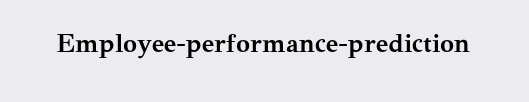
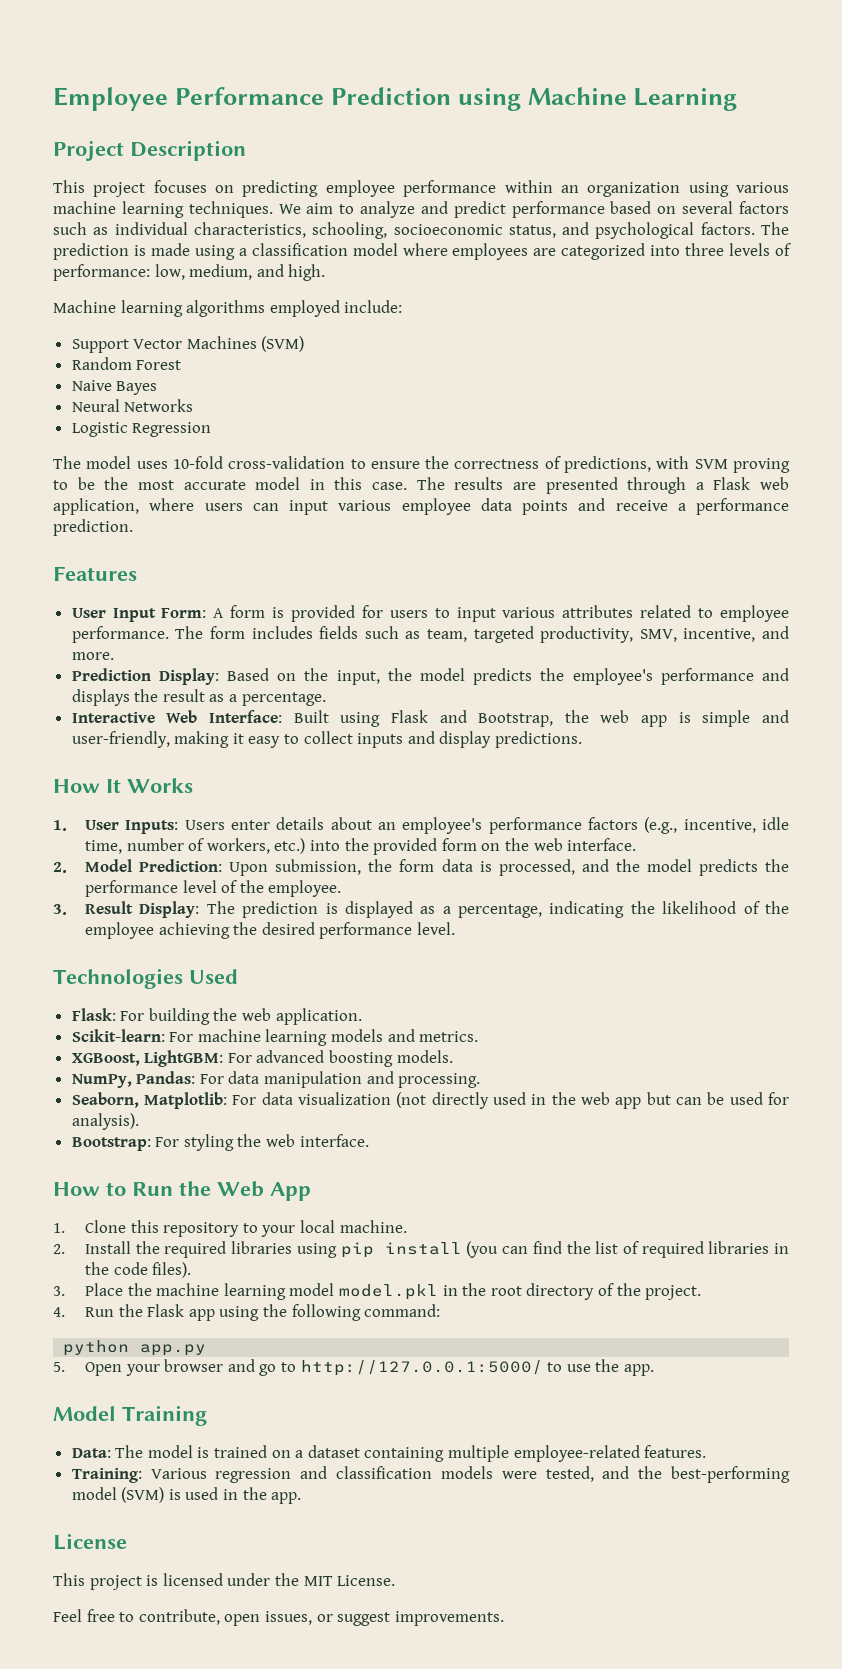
[56,34,470,59] Employee-performance-prediction -> [53,87,738,111] [53,140,246,161] [53,180,790,197] [53,201,789,218] [53,222,789,239] [53,243,792,260] [53,264,326,281] [53,300,403,317] [71,336,305,353] [71,357,182,370] [71,380,158,395] [71,399,194,412] [71,422,212,437] [53,456,790,473] [53,477,789,494] [53,498,789,515] [53,519,133,536] [53,566,137,581] [71,605,789,622] [71,626,790,643] [71,652,114,660] [71,668,789,685] [71,689,326,706] [71,710,789,727] [71,731,583,748] [53,778,193,793] [53,817,789,834] [85,838,637,855] [53,859,789,876] [85,880,342,897] [53,901,789,918] [85,922,456,939] [53,968,238,989] [71,1008,362,1025] [71,1029,479,1046] [71,1050,453,1067] [71,1071,481,1088] [71,1092,789,1109] [71,1113,139,1130] [71,1134,369,1151] [53,1181,311,1201] [53,1220,407,1237] [53,1241,790,1258] [85,1262,192,1278] [53,1283,702,1300] [53,1304,441,1321] [63,1340,207,1356] [53,1359,654,1376] [53,1405,207,1426] [71,1445,707,1462] [71,1466,791,1483] [71,1487,302,1504] [53,1533,127,1550] [53,1573,396,1590] [53,1609,504,1626] Employee Performance Prediction using Machine Learning // Project Description // This project focuses on predicting employee performance within an organization using various machine learning techniques. We aim to analyze and predict performance based on several factors such as individual characteristics, schooling, socioeconomic status, and psychological factors. The prediction is made using a classification model where employees are categorized into three levels of performance: low, medium, and high. // Machine learning algorithms employed include: // Support Vector Machines (SVM) // Random Forest // Naive Bayes // Neural Networks // Logistic Regression // The model uses 10-fold cross-validation to ensure the correctness of predictions, with SVM proving to be the most accurate model in this case. The results are presented through a Flask web application, where users can input various employee data points and receive a performance prediction. // Features // User Input Form: A form is provided for users to input various attributes related to employee performance. The form includes fields such as team, targeted productivity, SMV, incentive, and more. // Prediction Display: Based on the input, the model predicts the employee's performance and displays the result as a percentage. // Interactive Web Interface: Built using Flask and Bootstrap, the web app is simple and user-friendly, making it easy to collect inputs and display predictions. // How It Works // 1. User Inputs: Users enter details about an employee's performance factors (e.g., incentive, idle time, number of workers, etc.) into the provided form on the web interface. // 2. Model Prediction: Upon submission, the form data is processed, and the model predicts the performance level of the employee. // 3. Result Display: The prediction is displayed as a percentage, indicating the likelihood of the employee achieving the desired performance level. // Technologies Used // Flask: For building the web application. // Scikit-learn: For machine learning models and metrics. // XGBoost, LightGBM: For advanced boosting models. // NumPy, Pandas: For data manipulation and processing. // Seaborn, Matplotlib: For data visualization (not directly used in the web app but can be used for analysis). // Bootstrap: For styling the web interface. // How to Run the Web App // 1. Clone this repository to your local machine. // 2. Install the required libraries using pip install (you can find the list of required libraries in the code files). // 3. Place the machine learning model model.pkl in the root directory of the project. // 4. Run the Flask app using the following command: // python app.py // 5. Open your browser and go to http://127.0.0.1:5000/ to use the app. // Model Training // Data: The model is trained on a dataset containing multiple employee-related features. // Training: Various regression and classification models were tested, and the best-performing model (SVM) is used in the app. // License // This project is licensed under the MIT License. // Feel free to contribute, open issues, or suggest improvements.

